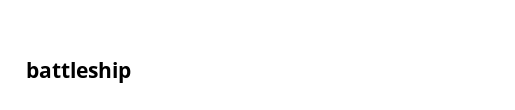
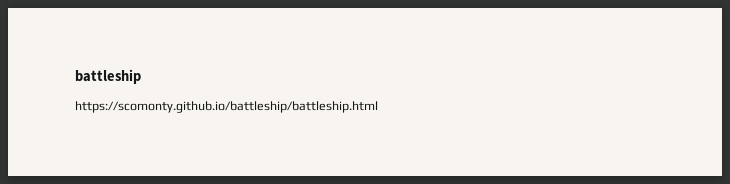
(131, 72) none -> [75,101,378,113] // https://scomonty.github.io/battleship/battleship.html

